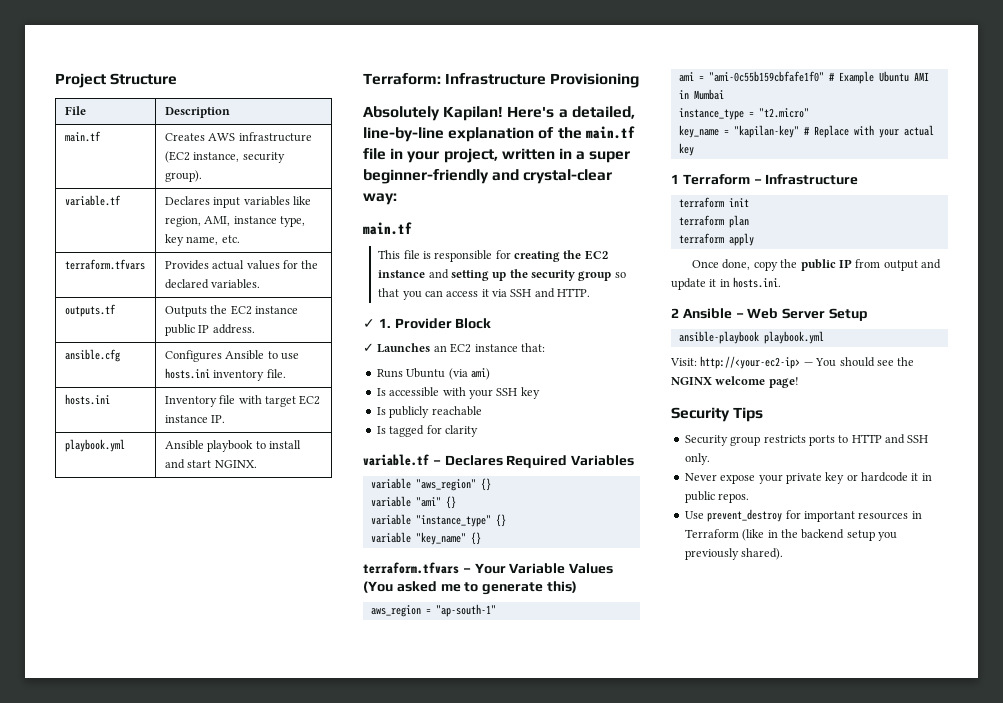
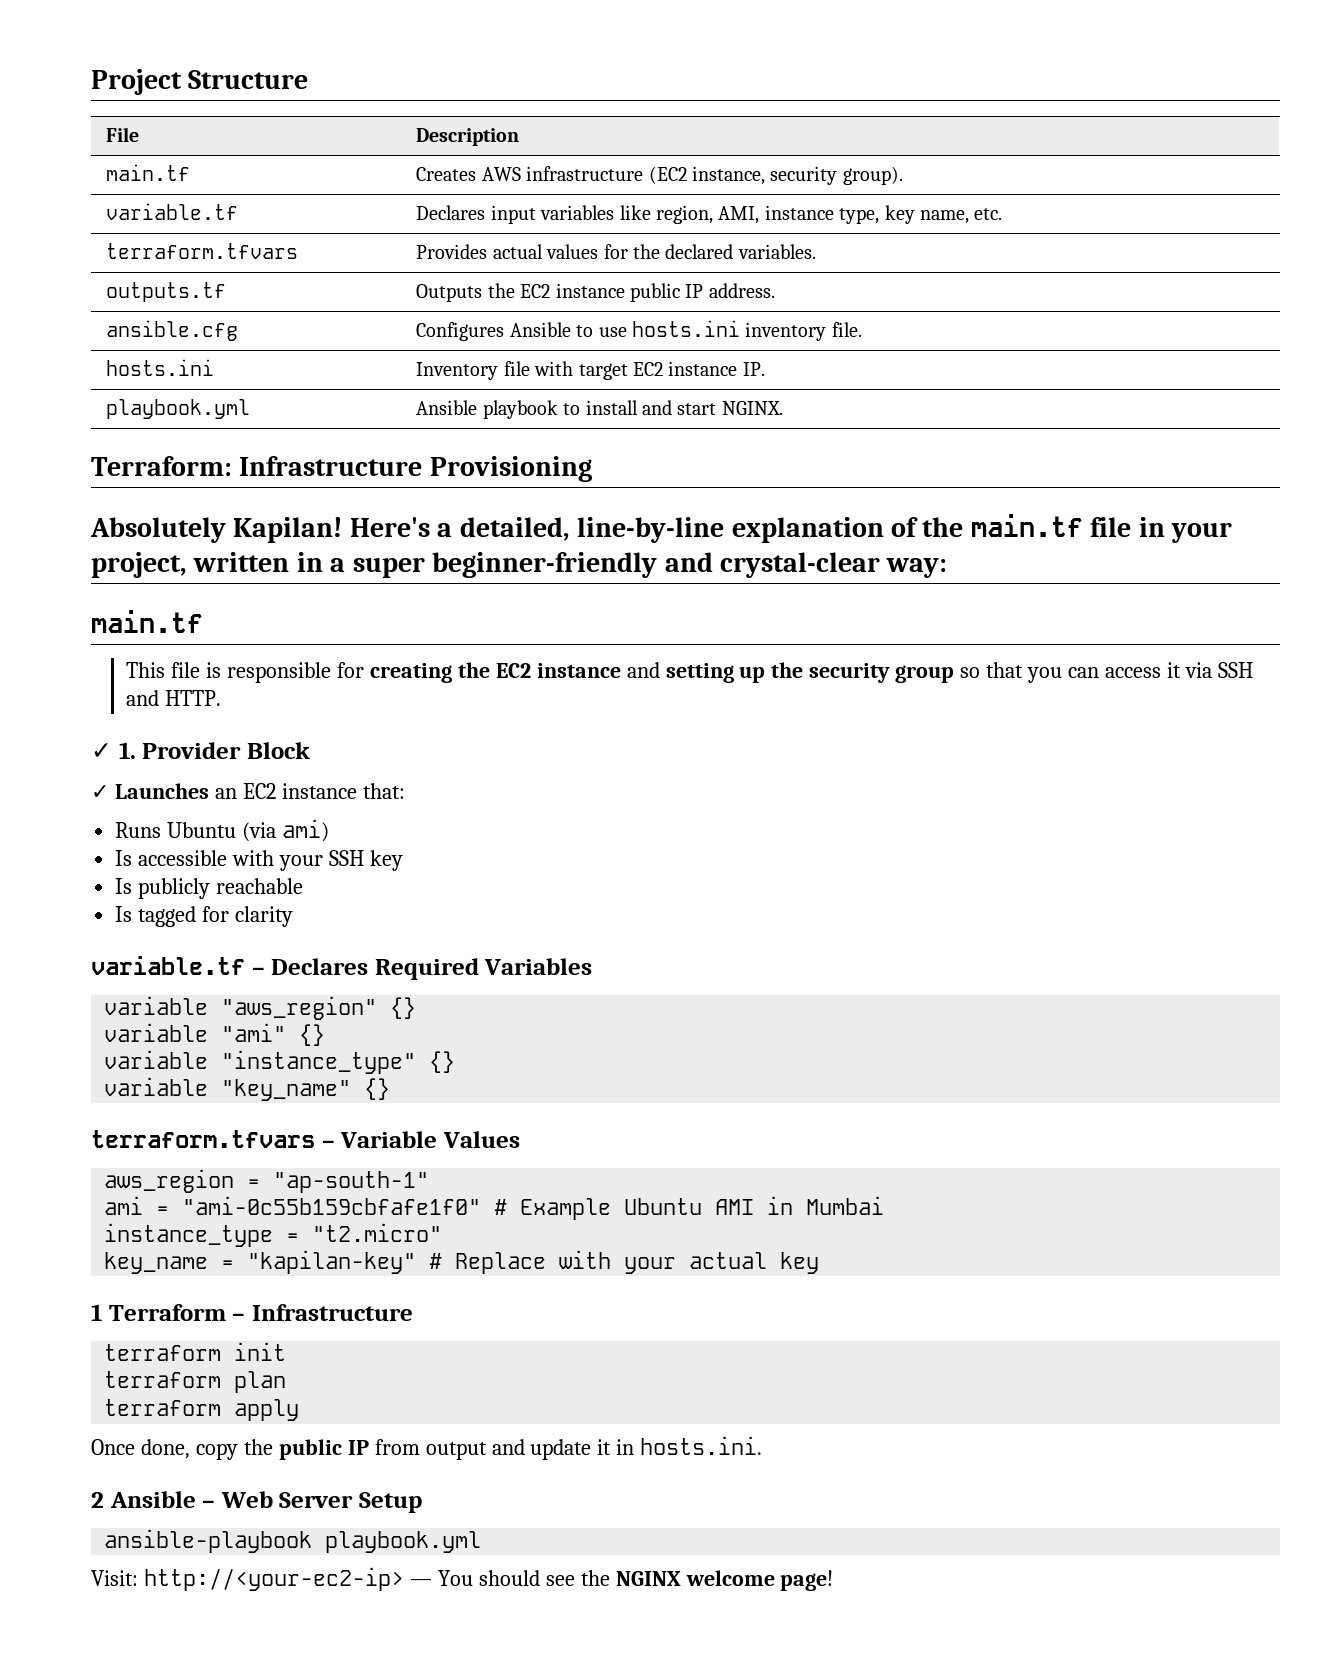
[474,563,506,574] Your -> (335, 1144) none
[363,581,577,595] (You asked me to generate this) -> (520, 1139) none
[671,407,764,422] [684,434,929,446] [684,453,710,465] [684,472,932,484] [684,491,750,503] [684,509,922,522] [684,529,897,541] [684,548,784,560] // Security Tips // Security group restricts ports to HTTP and SSH only. // Never expose your private key or hardcode it in public repos. // Use prevent_destroy for important resources in Terraform (like in the backend setup you previously shared). -> (834, 1580) none

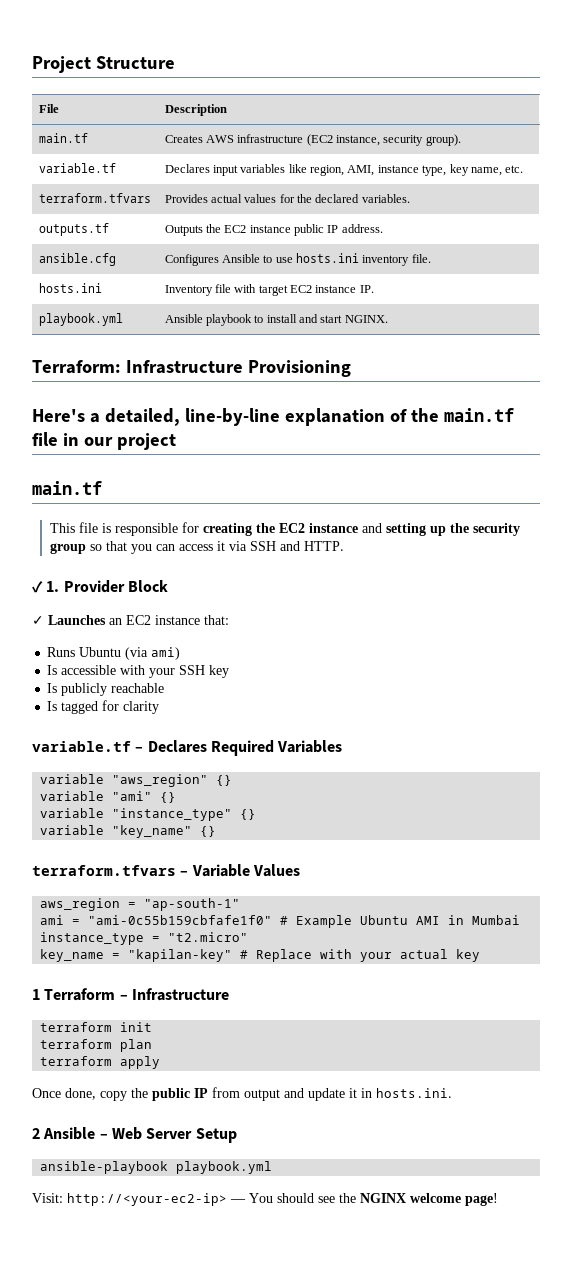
[90,517,343,543] Absolutely Kapilan! -> (351, 368) none
[1171,522,1233,543] [91,552,948,578] your project, written in a super beginner-friendly and crystal-clear way: -> [83,433,176,450] our project

